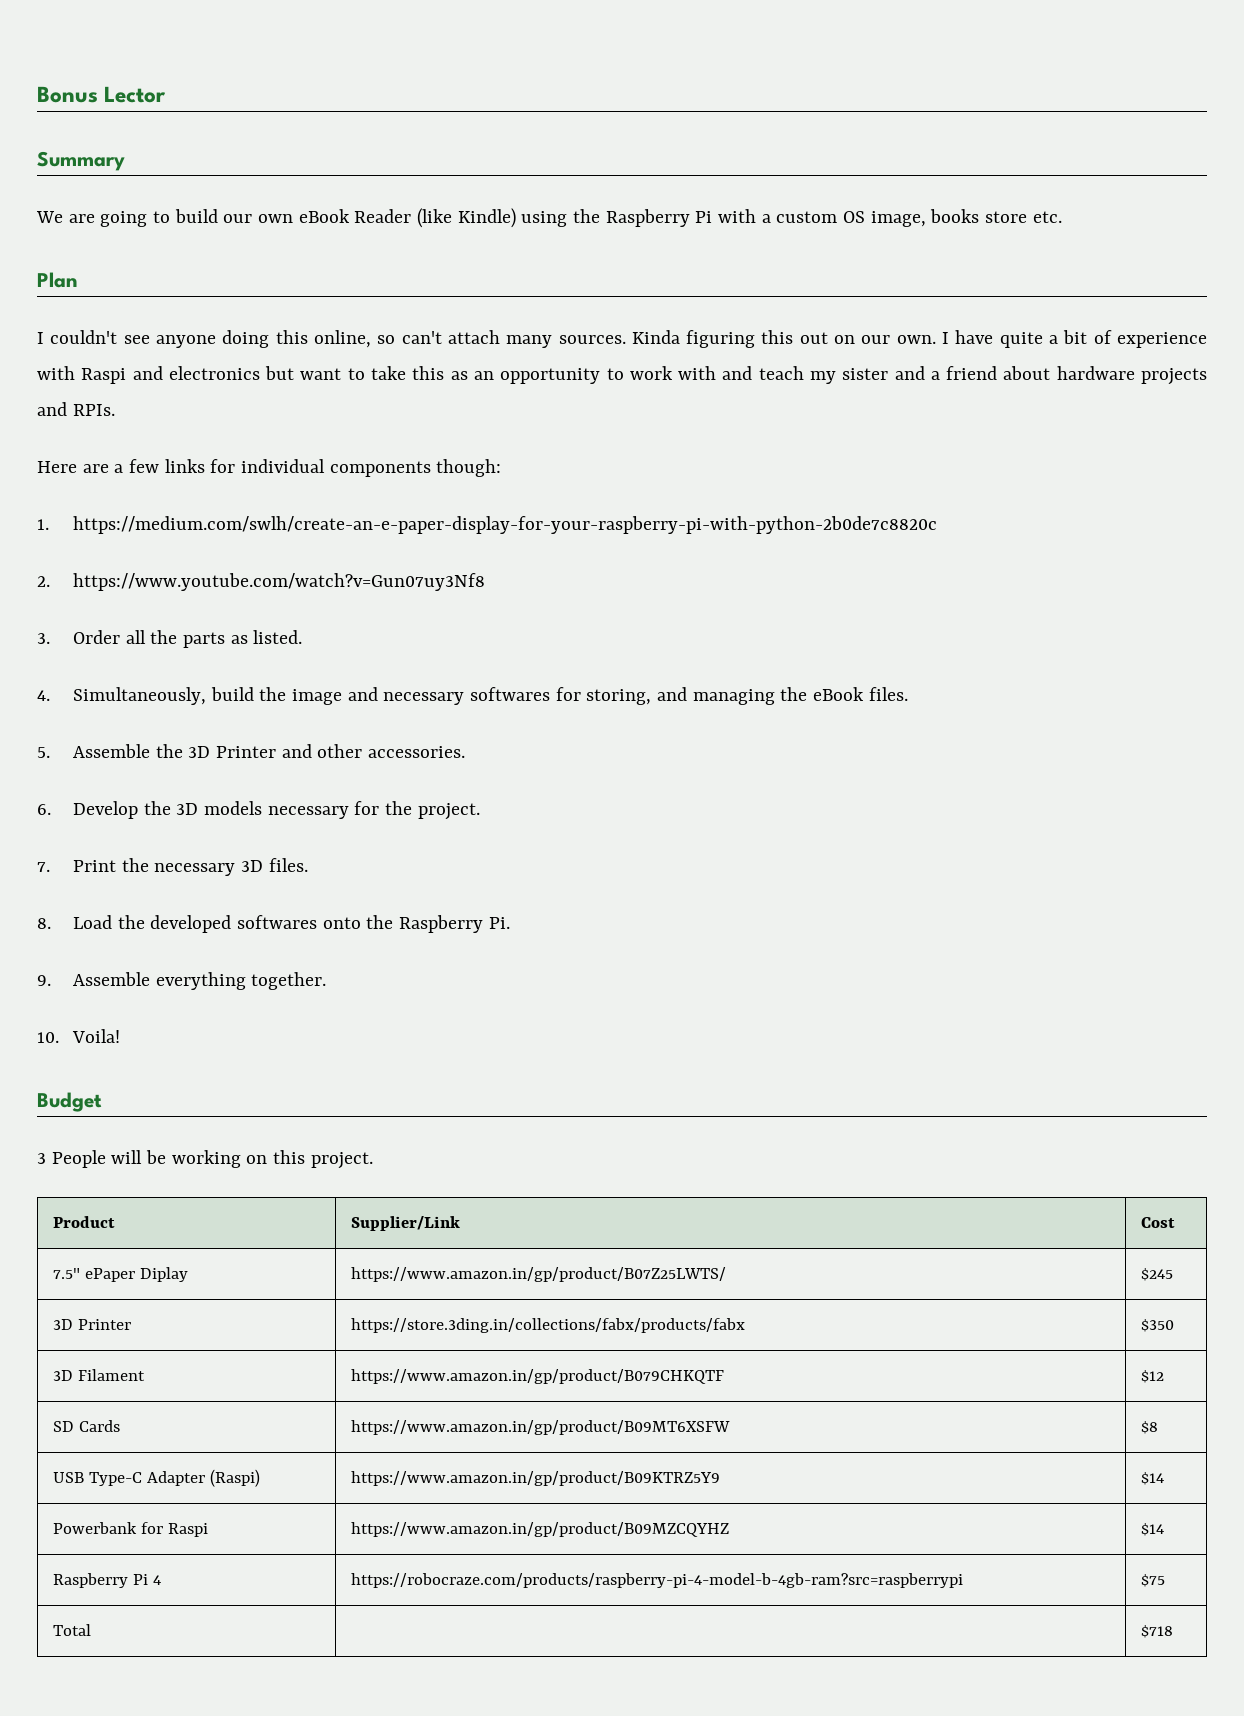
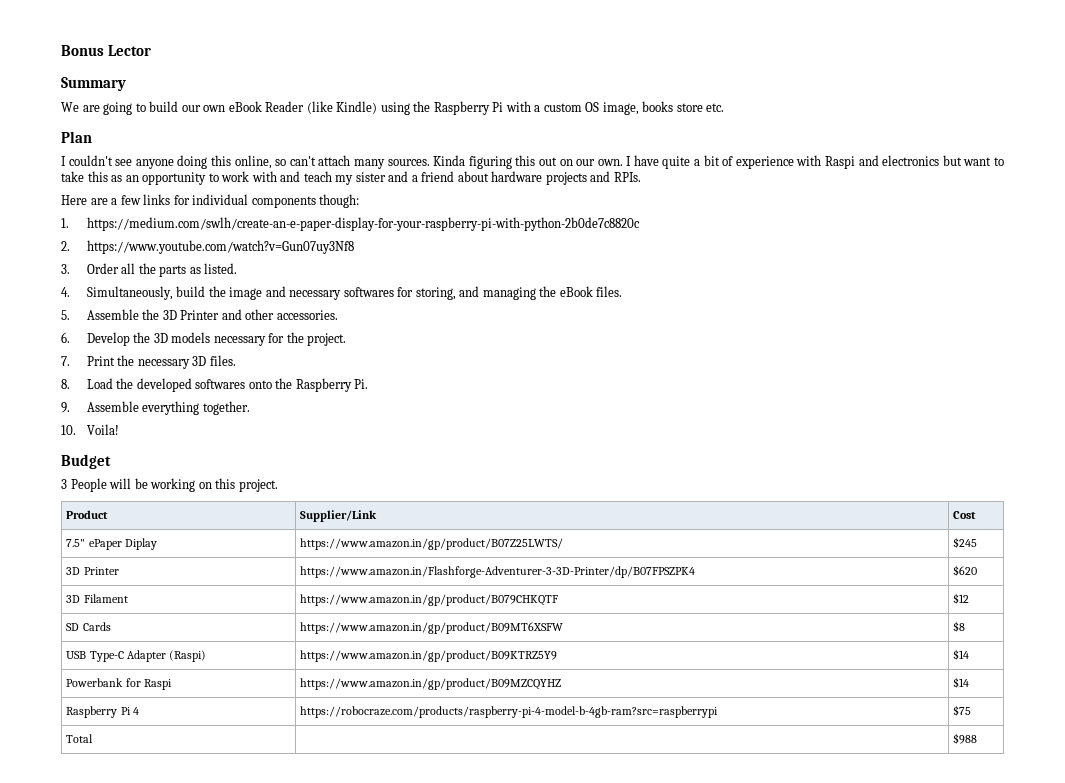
[350,1318,745,1333] [1140,1319,1174,1332] https://store.3ding.in/collections/fabx/products/fabx | $350 -> [300,566,696,578] [953,565,978,576] https://www.amazon.in/Flashforge-Adventurer-3-3D-Printer/dp/B07FPSZPK4 | $620
[1140,1625,1173,1638] $718 -> [953,733,978,744] $988

